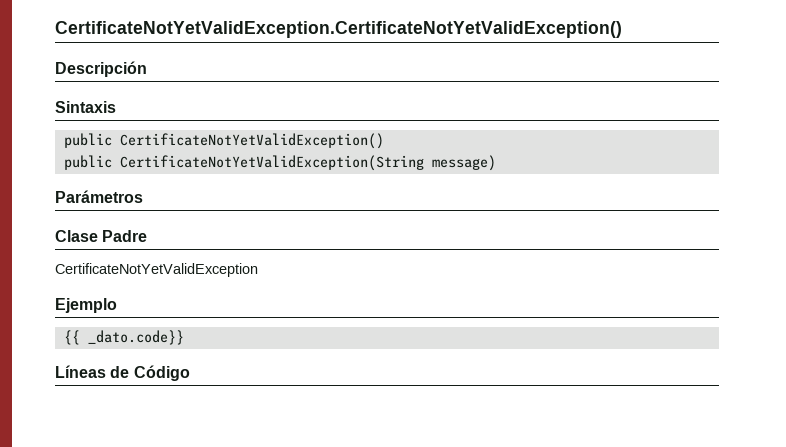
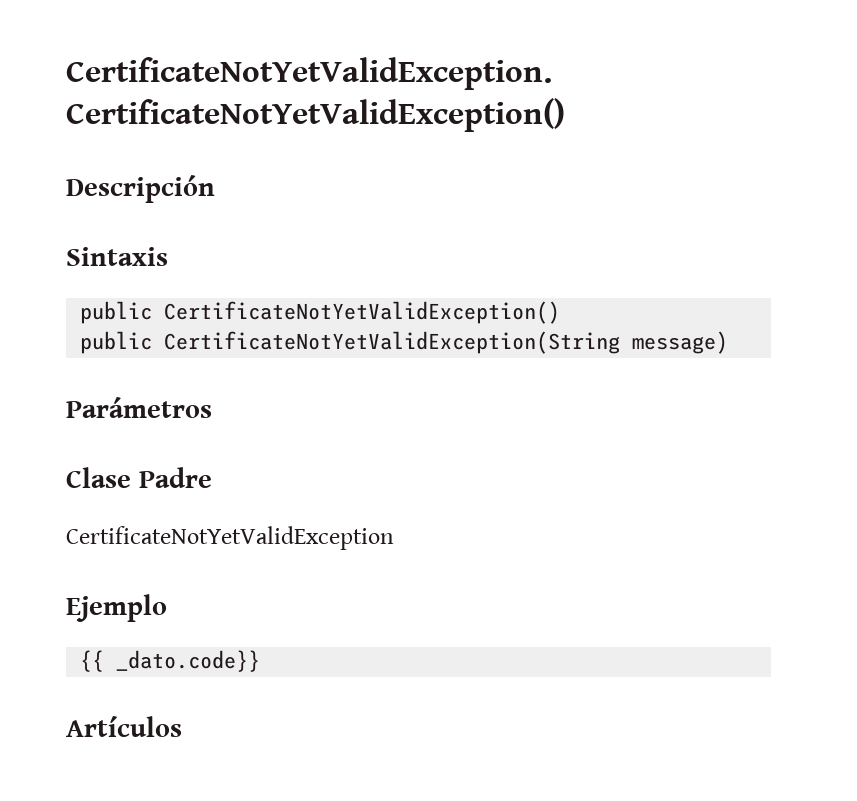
[55,365,190,381] Líneas de Código -> [66,716,182,737] Artículos

